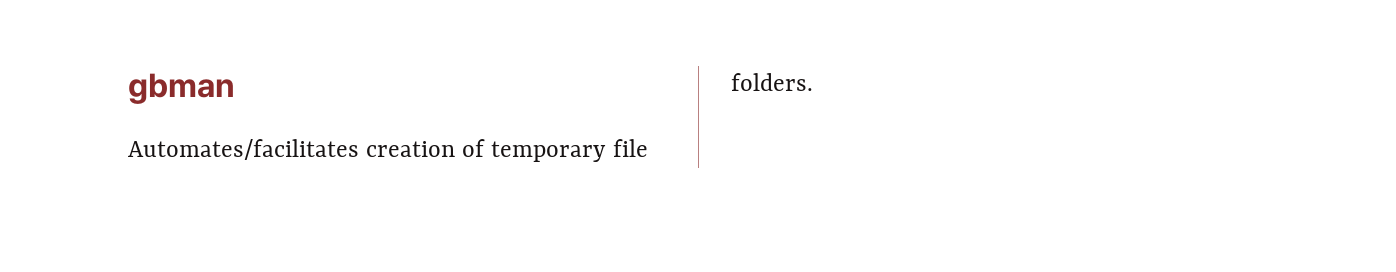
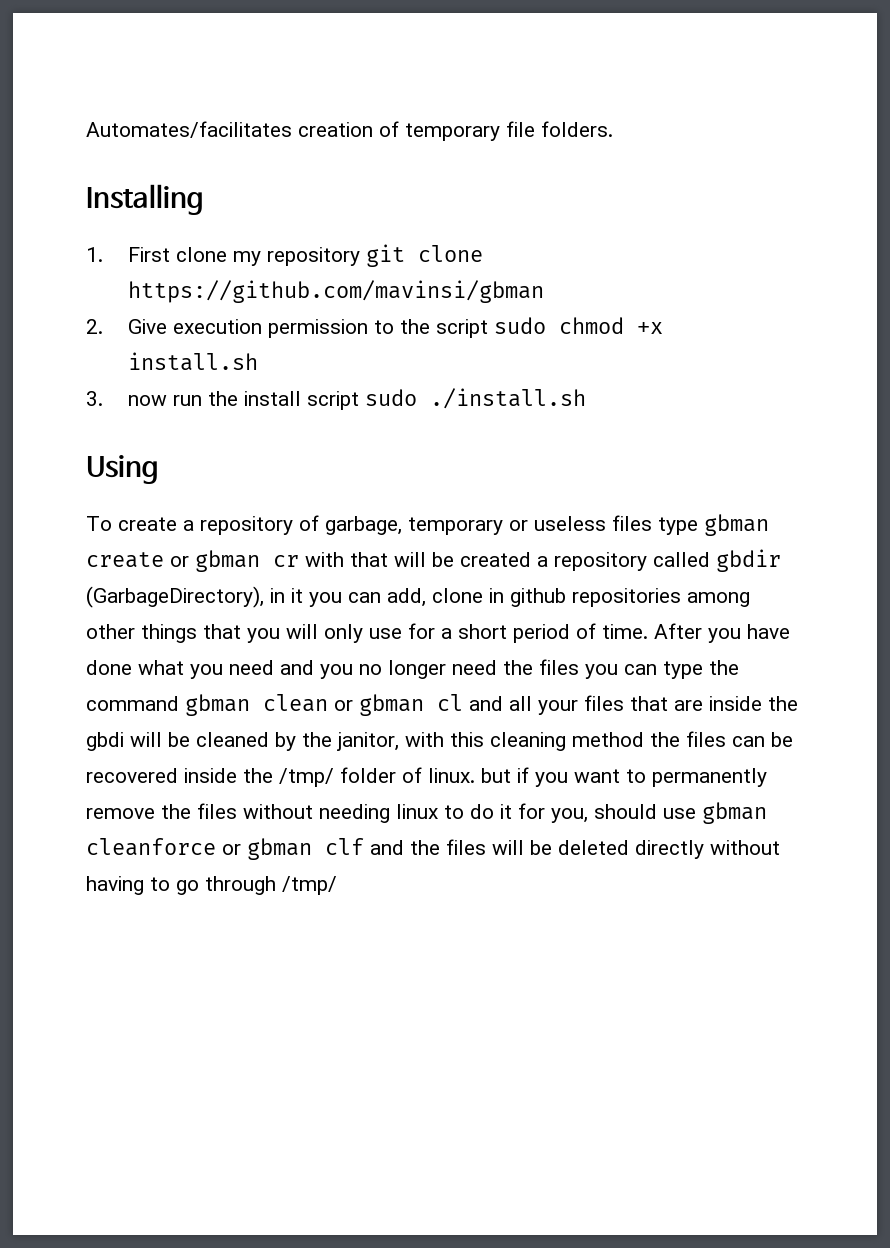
[128,73,235,104] gbman // -> (86, 129) none
(813, 82) none -> [86,184,203,215] [86,244,483,267] [127,280,544,303] [86,317,663,338] [127,352,258,371] [86,388,586,410] [86,455,158,484] [86,514,769,536] [86,549,781,572] [86,586,750,608] [86,623,790,643] [86,659,739,679] [86,694,798,716] [86,731,793,751] [86,767,767,787] [86,802,767,824] [86,838,780,860] [86,876,337,895] // Installing // 1. First clone my repository git clone https://github.com/mavinsi/gbman // 2. Give execution permission to the script sudo chmod +x install.sh // 3. now run the install script sudo ./install.sh // Using // To create a repository of garbage, temporary or useless files type gbman create or gbman cr with that will be created a repository called gbdir (GarbageDirectory), in it you can add, clone in github repositories among other things that you will only use for a short period of time. After you have done what you need and you no longer need the files you can type the command gbman clean or gbman cl and all your files that are inside the gbdi will be cleaned by the janitor, with this cleaning method the files can be recovered inside the /tmp/ folder of linux. but if you want to permanently remove the files without needing linux to do it for you, should use gbman cleanforce or gbman clf and the files will be deleted directly without having to go through /tmp/

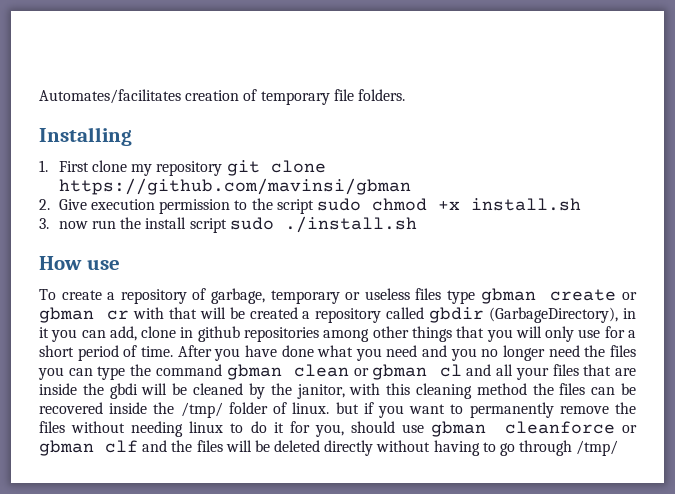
[86,455,158,484] Using -> [39,256,120,270] How use

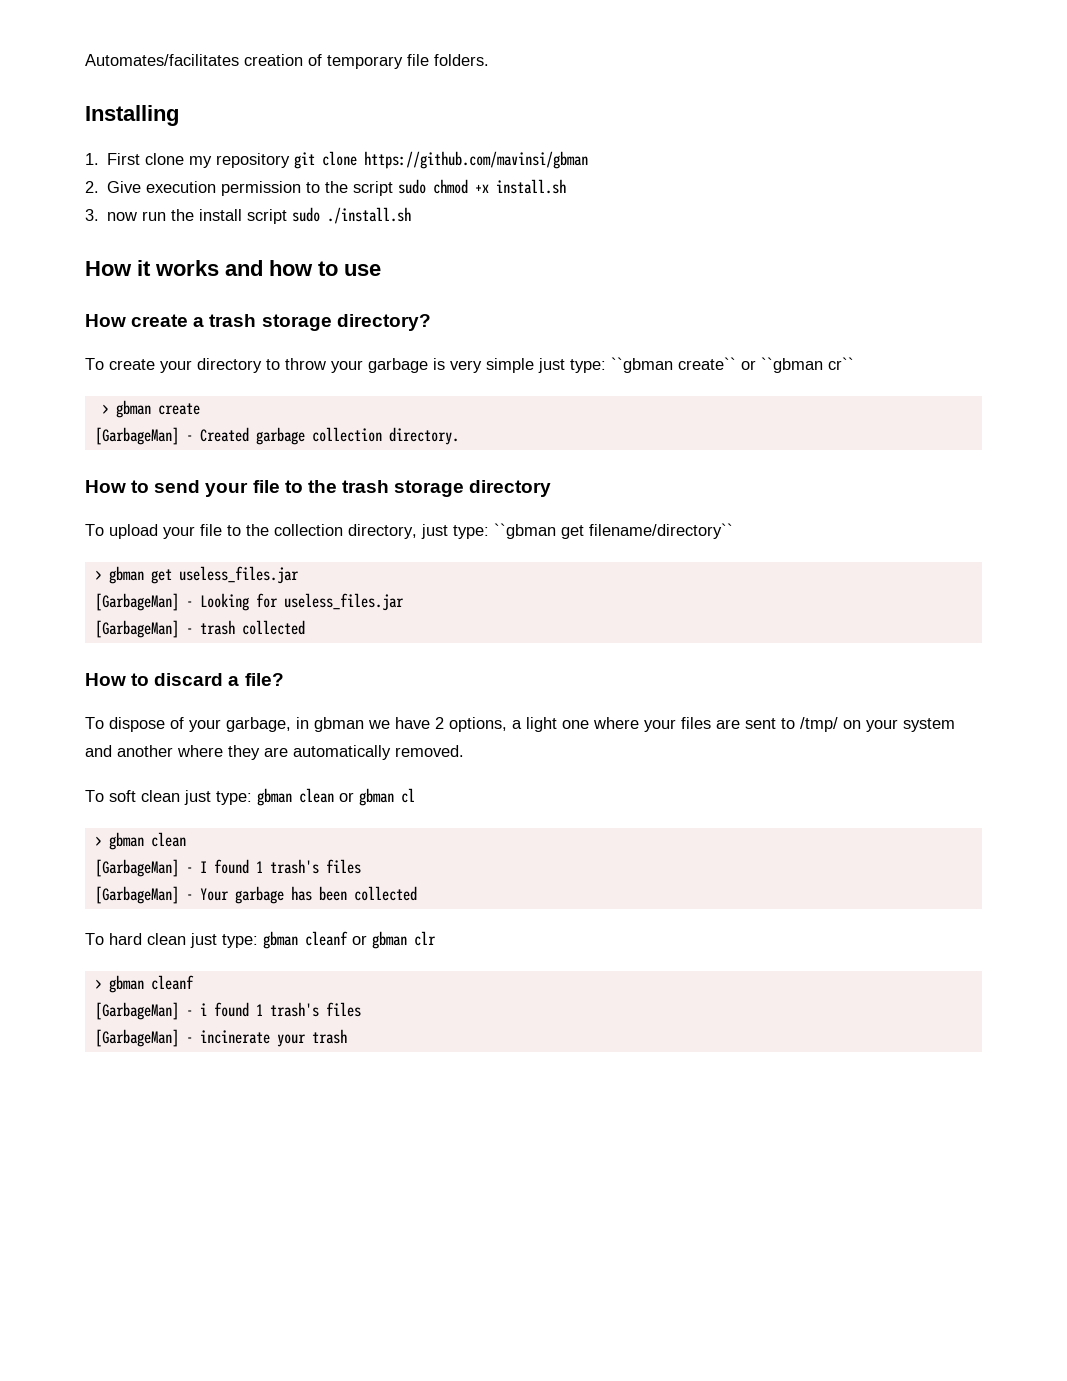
[86,259,120,270] [39,288,637,304] [39,307,636,323] [39,326,636,342] [39,345,636,361] [38,364,222,380] use // To create a repository of garbage, temporary or useless files type gbman create or gbman cr with that will be created a repository called gbdir (GarbageDirectory), in it you can add, clone in github repositories among other things that you will only use for a short period of time. After you have done what you need and you no longer need the files you can type the command -> [137,260,381,276] [85,314,431,331] [85,357,854,373] [101,400,200,418] [94,427,459,445] [85,480,552,497] [85,523,733,539] [94,566,299,584] [94,593,404,611] [94,620,305,638] [85,673,284,686] [85,717,955,732] [85,745,464,760] [85,790,252,805] it works and how to use // How create a trash storage directory? // To create your directory to throw your garbage is very simple just type: ``gbman create`` or ``gbman cr`` // > gbman create // [GarbageMan] - Created garbage collection directory. // How to send your file to the trash storage directory // To upload your file to the collection directory, just type: ``gbman get filename/directory`` // > gbman get useless_files.jar // [GarbageMan] - Looking for useless_files.jar // [GarbageMan] - trash collected // How to discard a file? // To dispose of your garbage, in gbman we have 2 options, a light one where your files are sent to /tmp/ on your system and another where they are automatically removed. // To soft clean just type:
[466,364,637,380] [39,383,636,399] [39,402,636,418] [39,421,637,437] [39,440,619,456] and all your files that are inside the gbdi will be cleaned by the janitor, with this cleaning method the files can be recovered inside the /tmp/ folder of linux. but if you want to permanently remove the files without needing linux to do it for you, should use gbman cleanforce or gbman clf and the files will be deleted directly without having to go through /tmp/ -> [94,832,186,850] [94,859,361,877] [94,886,417,904] [85,931,436,949] [94,975,194,993] [94,1002,361,1020] [94,1029,347,1047] // > gbman clean // [GarbageMan] - I found 1 trash's files // [GarbageMan] - Your garbage has been collected // To hard clean just type: gbman cleanf or gbman clr // > gbman cleanf // [GarbageMan] - i found 1 trash's files // [GarbageMan] - incinerate your trash

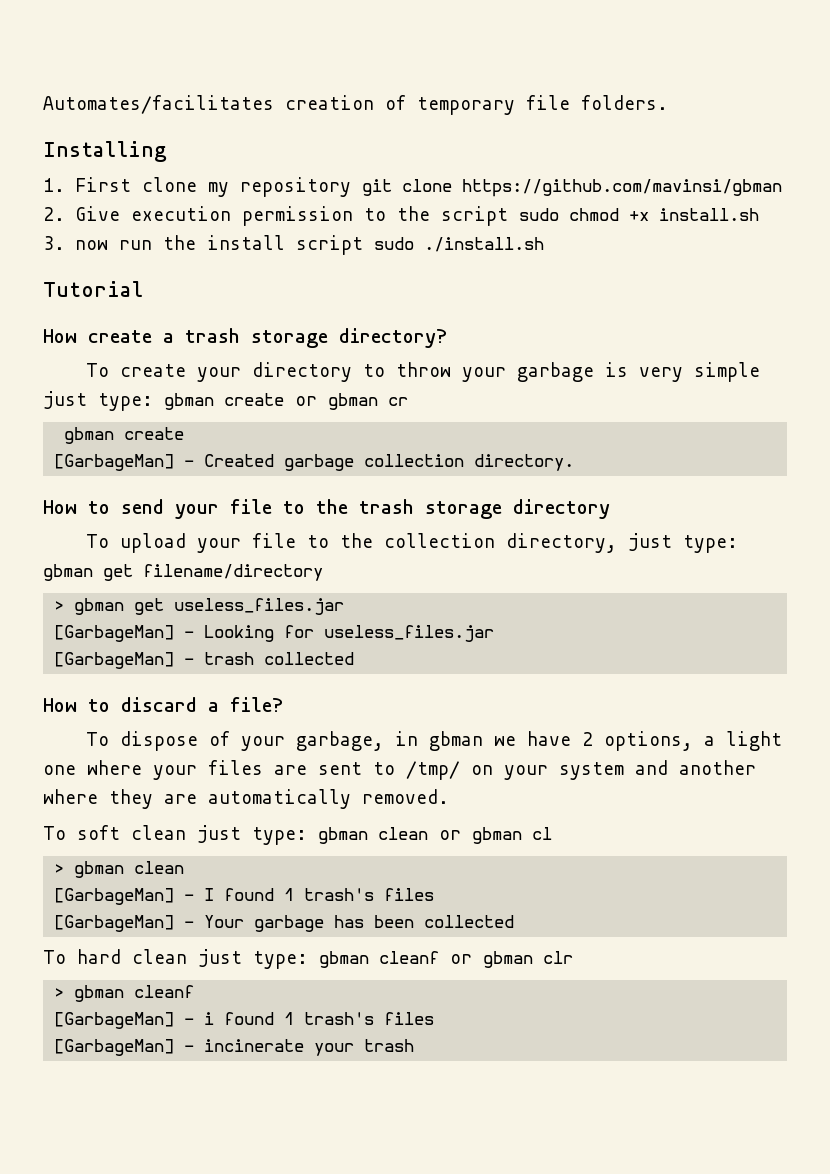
[85,260,381,276] How it works and how to use -> [43,281,143,297] Tutorial
[611,357,854,373] [101,404,109,414] ``gbman create`` or ``gbman cr`` // > -> [164,393,408,410] gbman create or gbman cr //
[494,523,733,539] ``gbman get filename/directory`` -> [43,564,323,581] gbman get filename/directory

